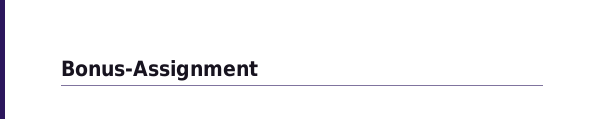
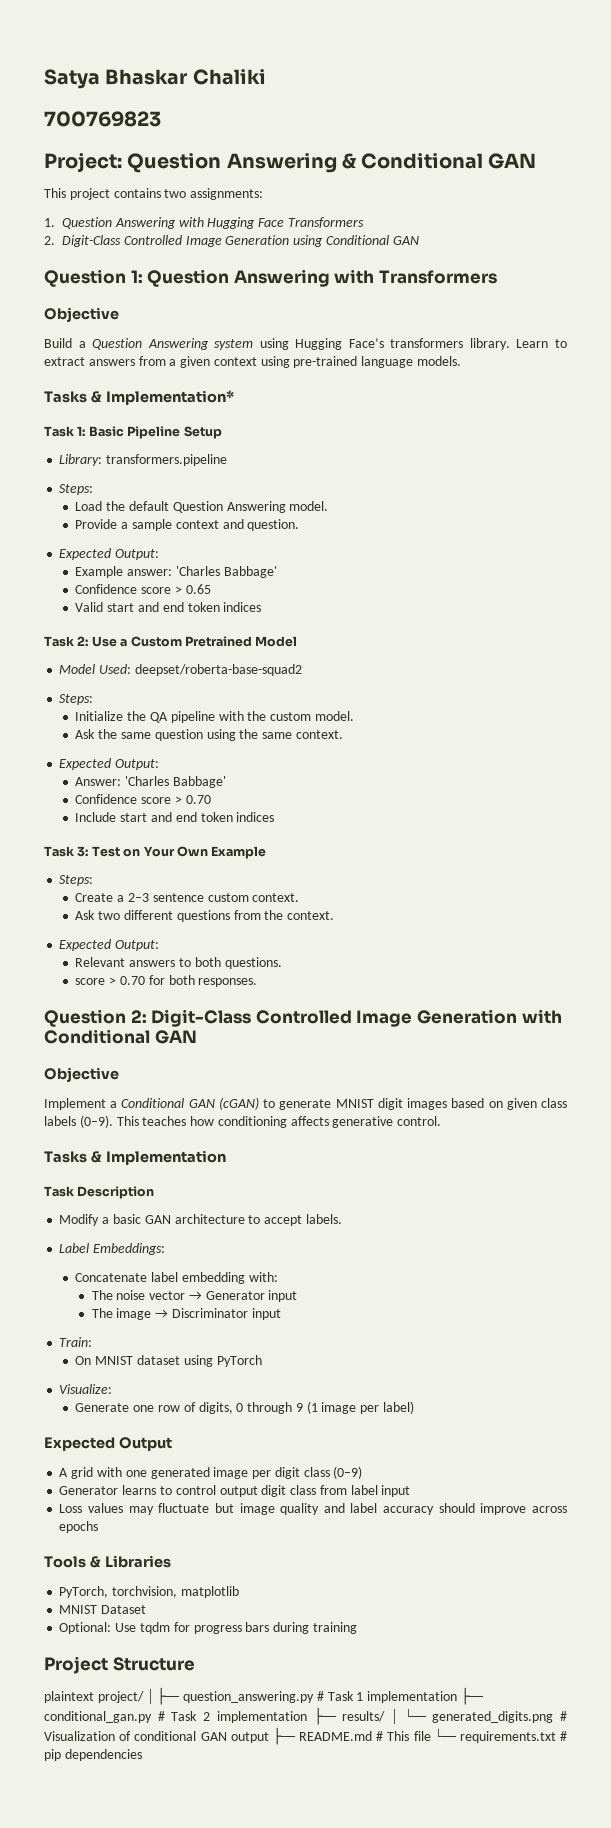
[61,60,258,81] Bonus-Assignment -> [44,69,266,89] [44,111,161,127] [44,152,537,173] [44,188,264,200] [44,217,364,229] [44,235,419,247] [44,269,497,287] [44,307,119,322] [44,338,567,350] [44,356,462,368] [44,390,234,405] [44,426,222,439] [59,454,228,466] [59,484,94,495] [75,501,329,513] [75,519,300,531] [59,548,160,560] [75,566,277,578] [75,584,211,594] [75,602,262,612] [44,636,298,647] [59,664,302,676] [59,694,94,705] [75,711,354,723] [75,729,343,741] [59,758,160,770] [75,776,227,788] [75,794,211,804] [75,812,275,822] [44,846,267,859] [59,875,94,886] [75,893,300,902] [75,910,335,922] [59,939,160,951] [75,957,282,969] [75,975,258,987] [44,1009,562,1027] [44,1029,197,1044] [44,1067,119,1082] [44,1097,567,1110] [44,1115,442,1128] [44,1150,226,1165] [44,1186,155,1199] [59,1214,342,1226] [59,1243,166,1255] [75,1272,278,1284] [91,1290,298,1302] [91,1308,281,1320] [59,1337,93,1347] [75,1355,262,1367] [59,1384,113,1394] [75,1401,415,1414] [44,1437,172,1451] [59,1466,363,1479] [59,1485,411,1497] [59,1503,567,1515] [59,1521,99,1533] [44,1555,171,1568] [59,1586,239,1598] [59,1605,147,1614] [59,1622,357,1634] [44,1656,195,1674] [44,1687,485,1705] [44,1707,567,1725] [44,1727,568,1745] [44,1749,142,1761] Satya Bhaskar Chaliki // 700769823 // Project: Question Answering & Conditional GAN // This project contains two assignments: // 1. Question Answering with Hugging Face Transformers // 2. Digit-Class Controlled Image Generation using Conditional GAN // Question 1: Question Answering with Transformers // Objective // Build a Question Answering system using Hugging Face’s transformers library. Learn to extract answers from a given context using pre-trained language models. // Tasks & Implementation* // Task 1: Basic Pipeline Setup // Library: transformers.pipeline // Steps: // Load the default Question Answering model. // Provide a sample context and question. // Expected Output: // Example answer: 'Charles Babbage' // Confidence score > 0.65 // Valid start and end token indices // Task 2: Use a Custom Pretrained Model // Model Used: deepset/roberta-base-squad2 // Steps: // Initialize the QA pipeline with the custom model. // Ask the same question using the same context. // Expected Output: // Answer: 'Charles Babbage' // Confidence score > 0.70 // Include start and end token indices // Task 3: Test on Your Own Example // Steps: // Create a 2–3 sentence custom context. // Ask two different questions from the context. // Expected Output: // Relevant answers to both questions. // score > 0.70 for both responses. // Question 2: Digit-Class Controlled Image Generation with Conditional GAN // Objective // Implement a Conditional GAN (cGAN) to generate MNIST digit images based on given class labels (0–9). This teaches how conditioning affects generative control. // Tasks & Implementation // Task Description // Modify a basic GAN architecture to accept labels. // Label Embeddings: // Concatenate label embedding with: // The noise vector → Generator input // The image → Discriminator input // Train: // On MNIST dataset using PyTorch // Visualize: // Generate one row of digits, 0 through 9 (1 image per label) // Expected Output // A grid with one generated image per digit class (0–9) // Generator learns to control output digit class from label input // Loss values may fluctuate but image quality and label accuracy should improve across epochs // Tools & Libraries // PyTorch, torchvision, matplotlib // MNIST Dataset // Optional: Use tqdm for progress bars during training // Project Structure // plaintext project/ │ ├── question_answering.py # Task 1 implementation ├── conditional_gan.py # Task 2 implementation ├── results/ │ └── generated_digits.png # Visualization of conditional GAN output ├── README.md # This file └── requirements.txt # pip dependencies

